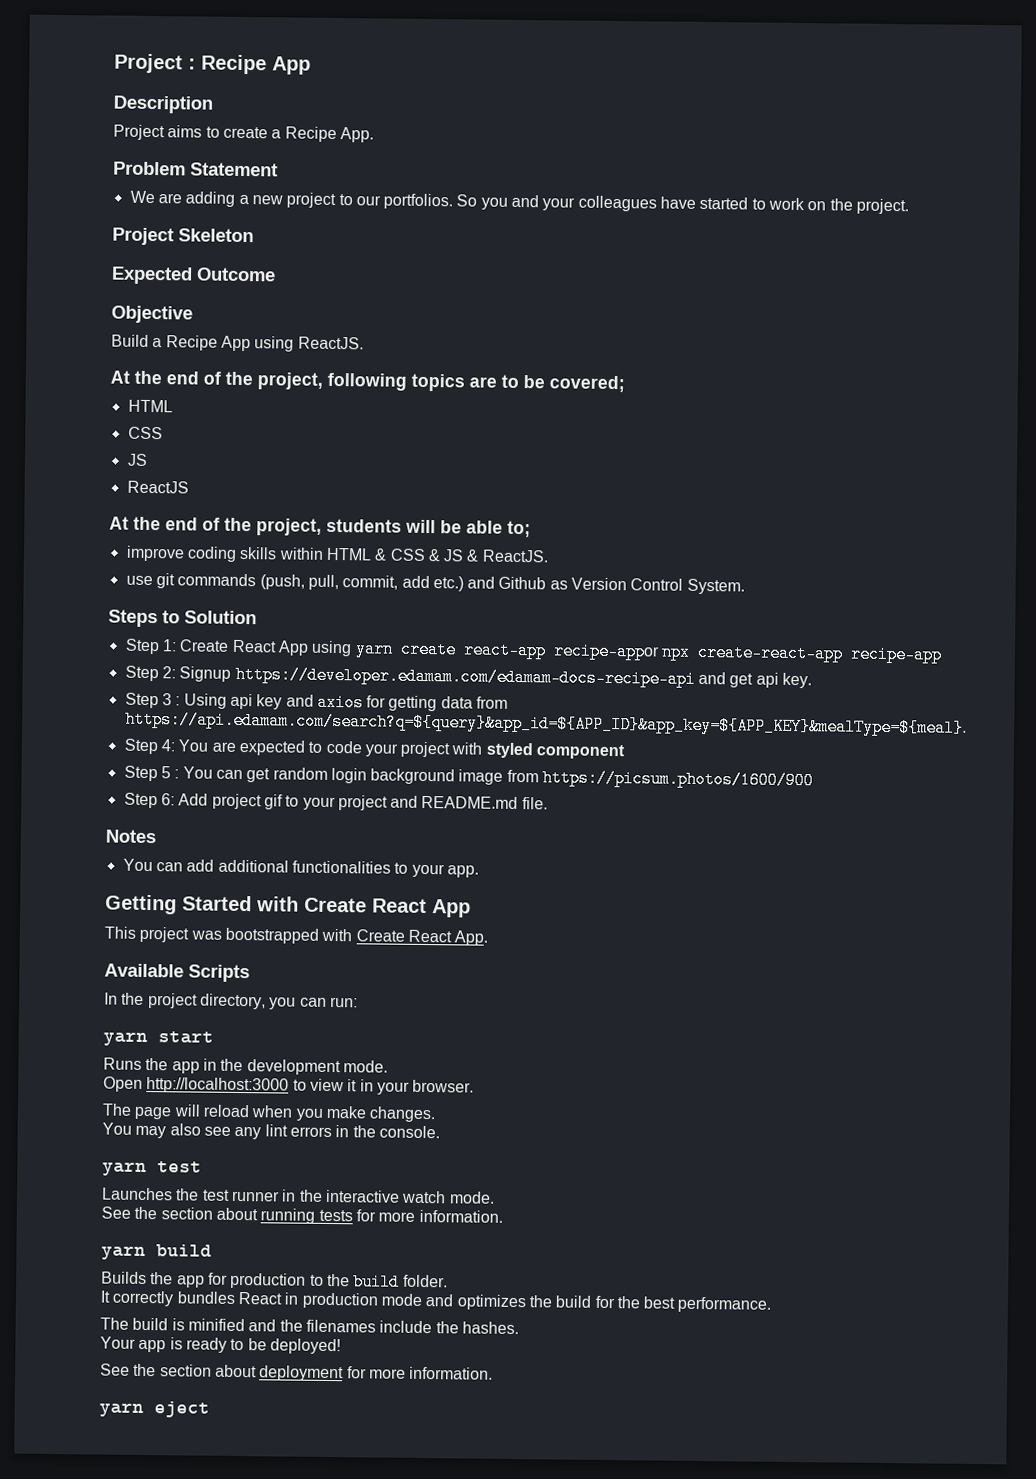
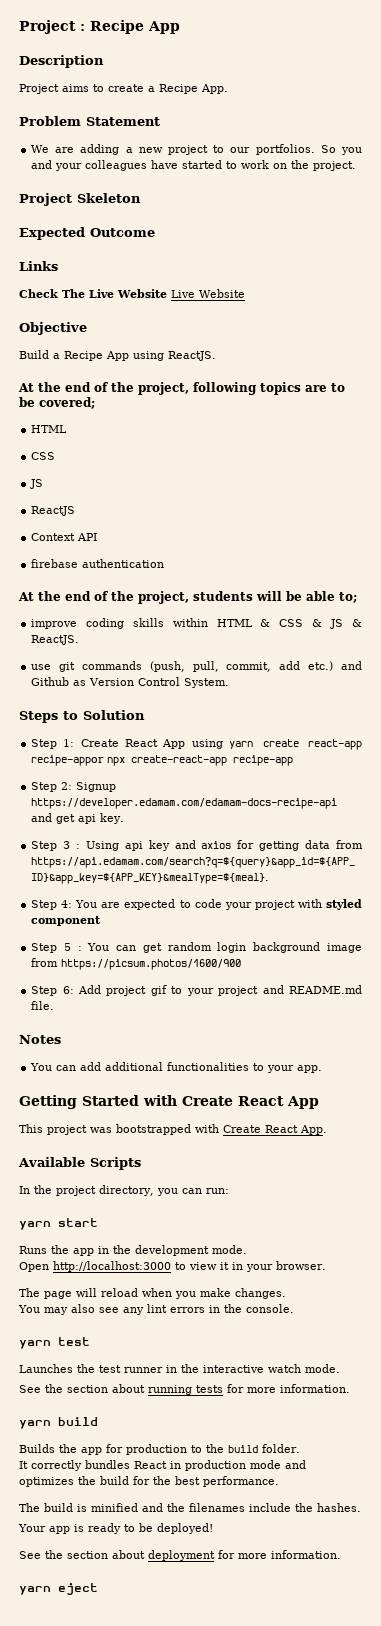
(276, 274) none -> [19,261,58,271] [19,289,245,298] // Links // Check The Live Website Live Website
(189, 487) none -> [31,533,98,541] [31,559,165,568] // Context API // firebase authentication

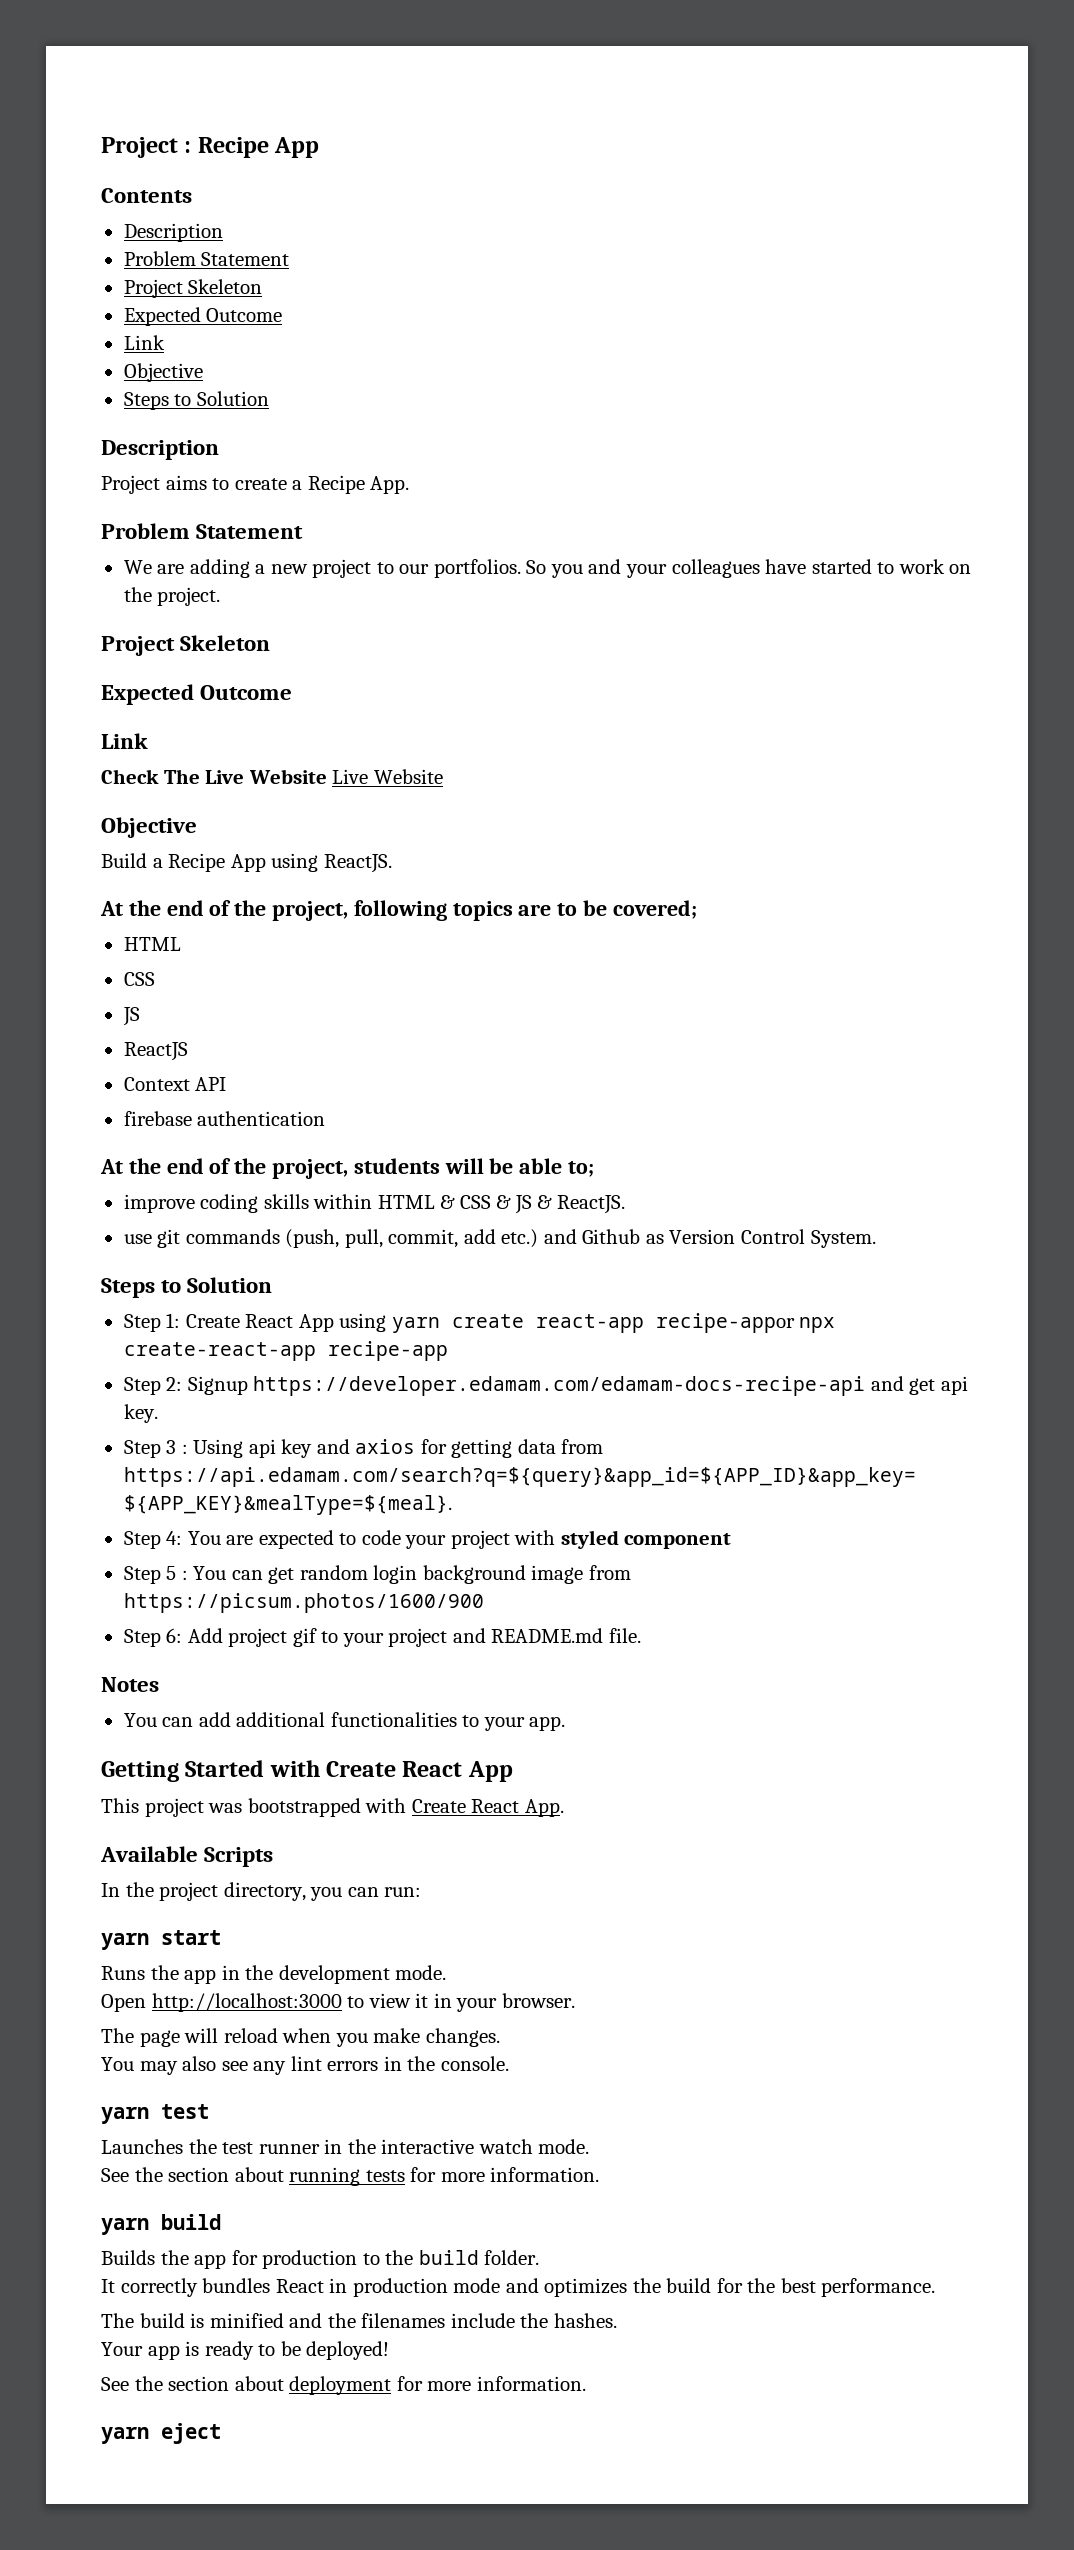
(180, 27) none -> [101,188,192,203] [123,223,223,242] [123,251,290,266] [123,279,263,298] [123,307,283,326] [123,335,165,350] [123,363,203,382] [123,391,269,410] // Contents // Description // Problem Statement // Project Skeleton // Expected Outcome // Link // Objective // Steps to Solution
[19,261,58,271] Links -> [101,733,148,749] Link

